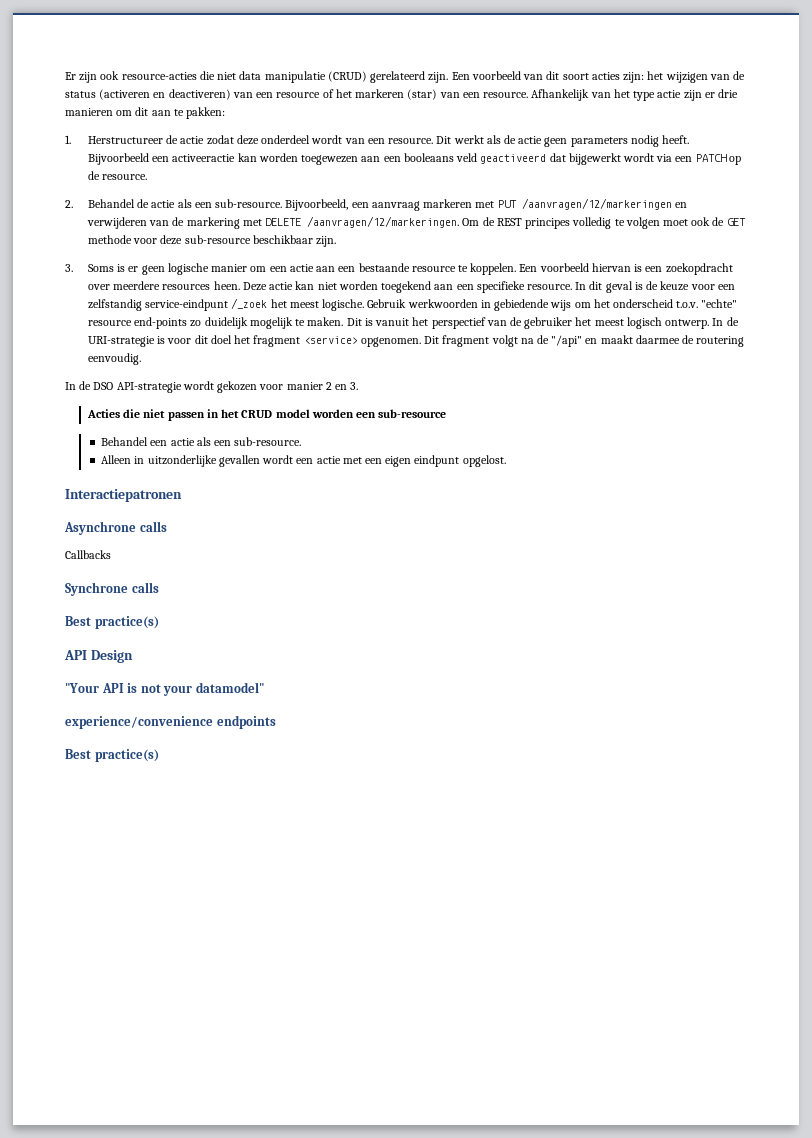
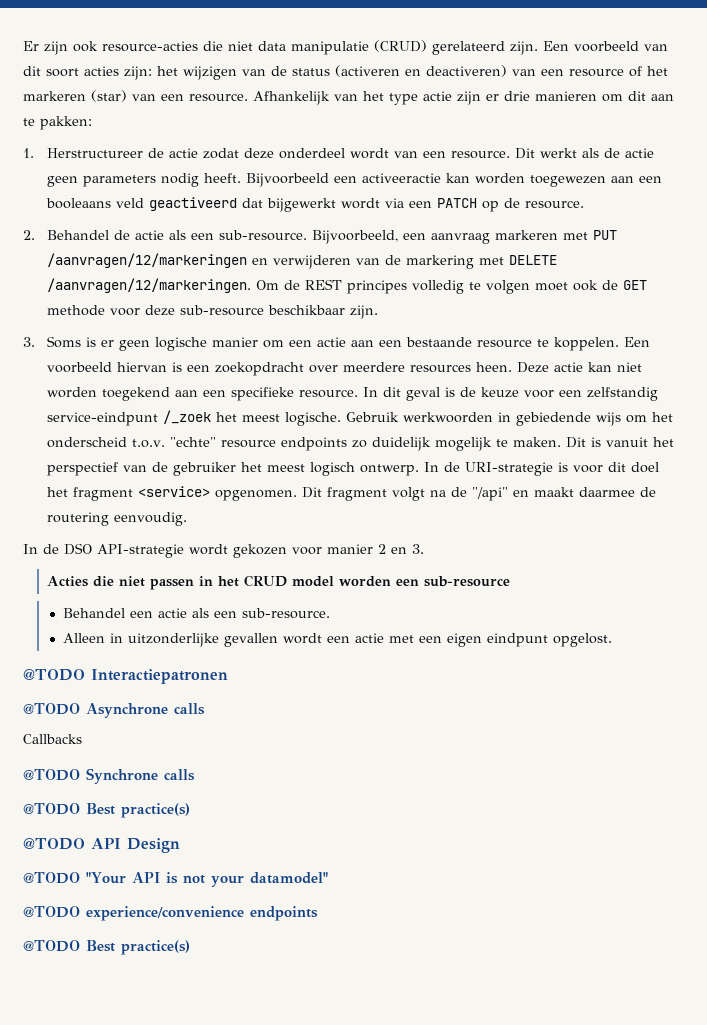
[134,317,188,329] end-points -> [281,437,348,451] endpoints
(506, 461) none -> [23,669,85,681] @TODO
(182, 495) none -> [23,703,80,715] @TODO
(111, 554) none -> [23,769,80,781] @TODO
(159, 587) none -> [23,803,80,815] @TODO
(159, 622) none -> [23,838,85,850] @TODO
(133, 656) none -> [23,872,80,884] @TODO
(264, 687) none -> [23,906,80,918] @TODO
(276, 722) none -> [23,940,80,952] @TODO

